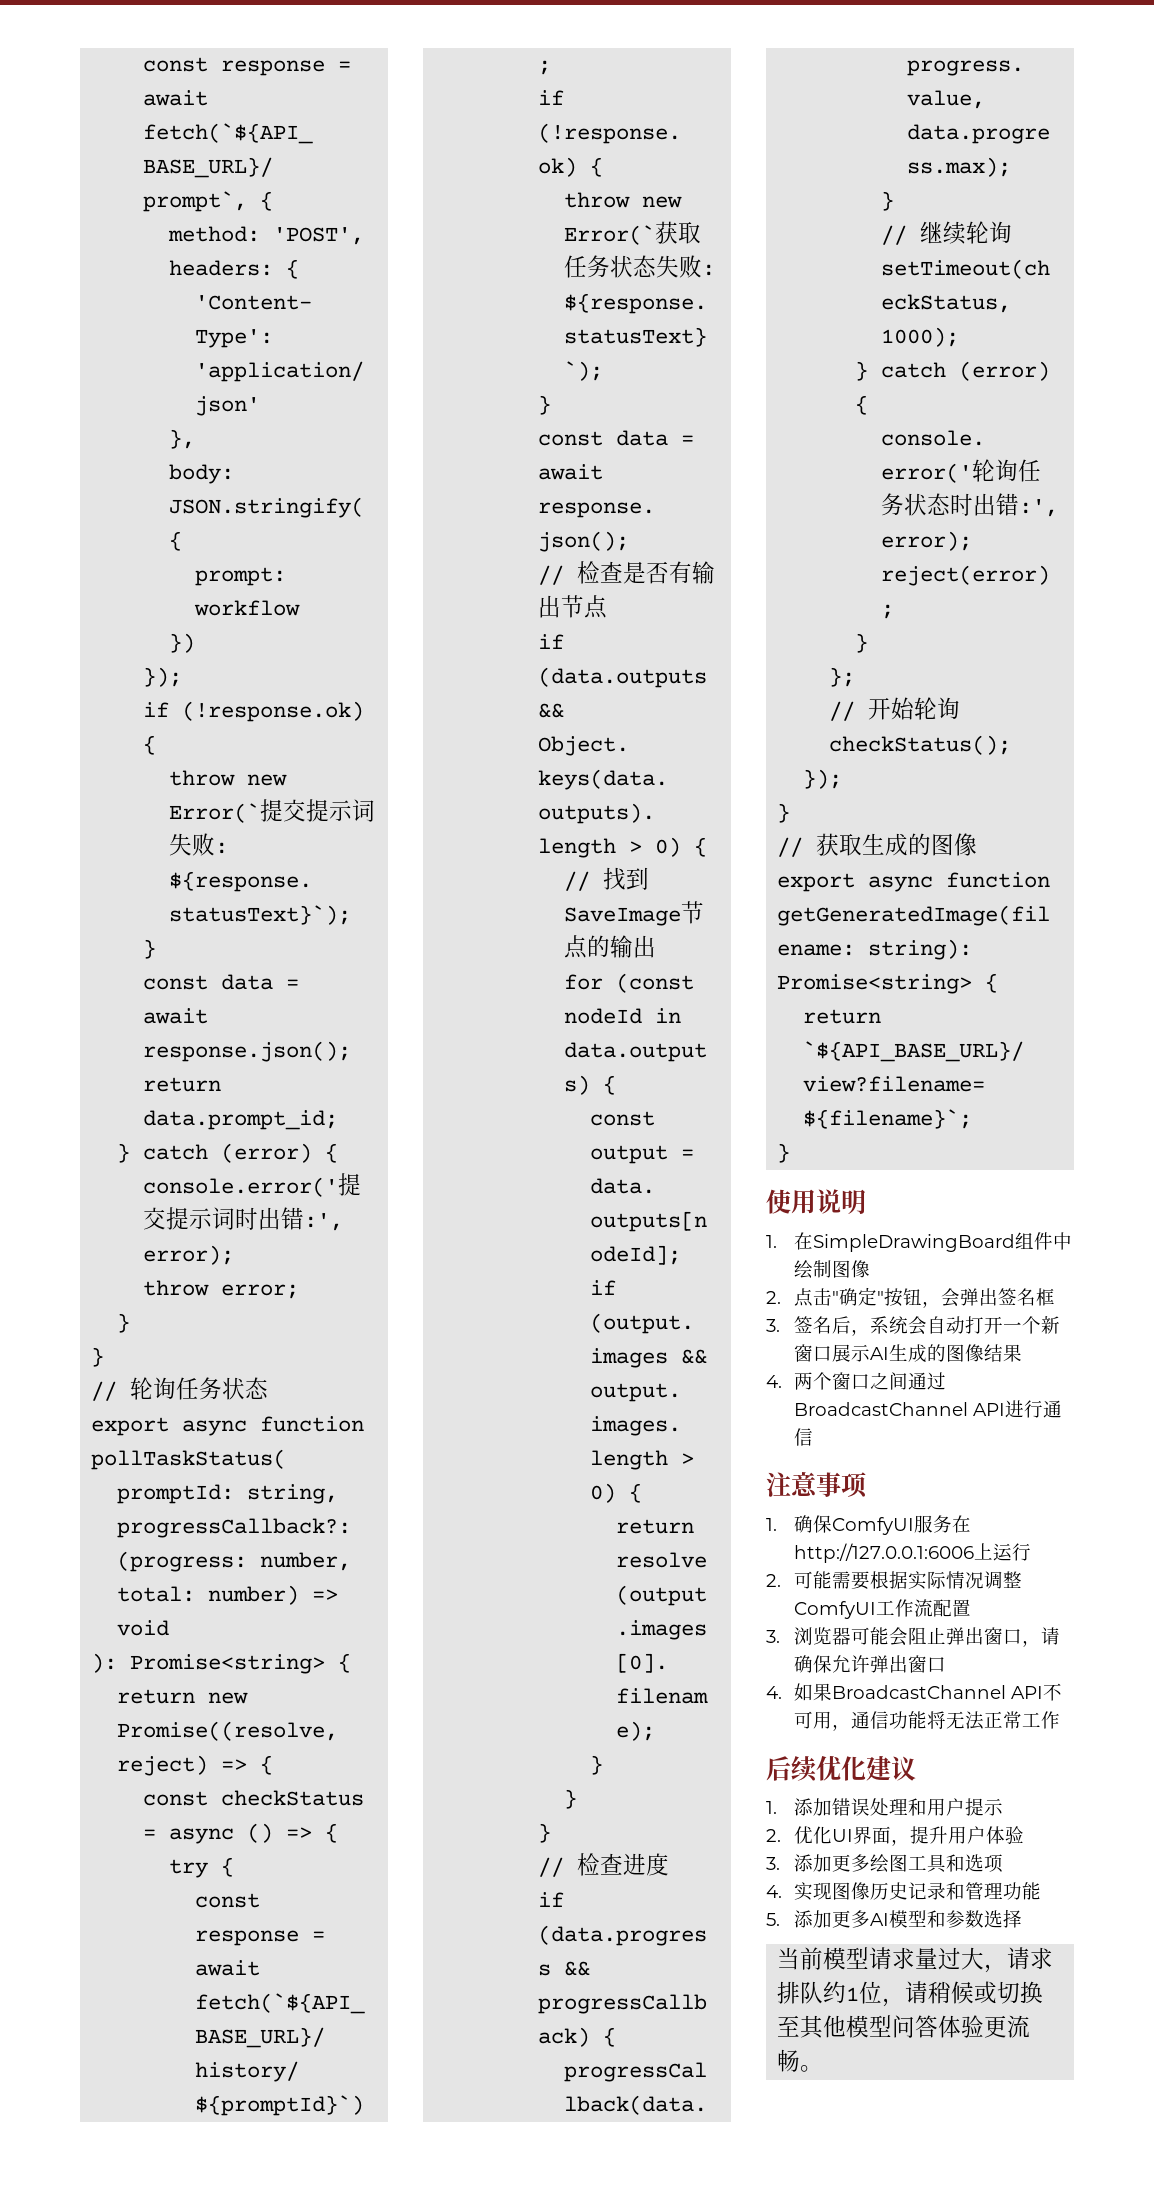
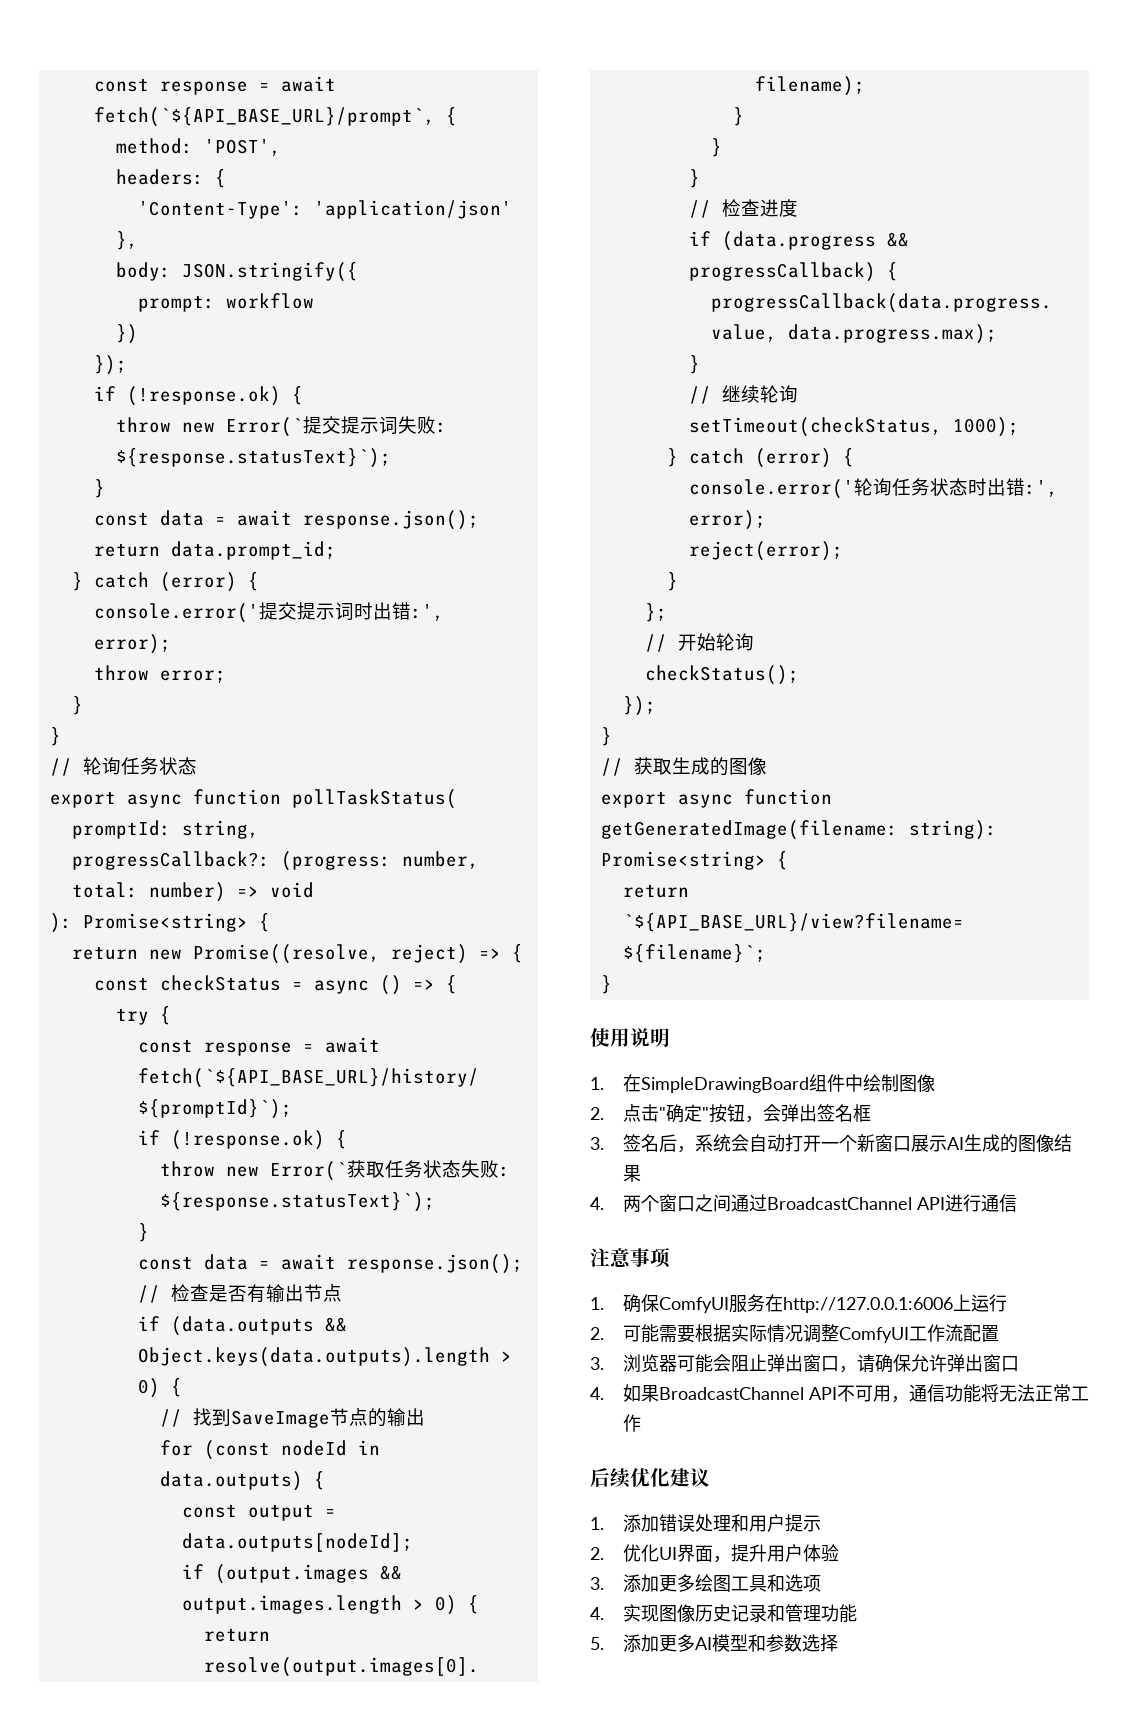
[777,1947,1054,1973] [777,1981,1044,2007] [777,2015,1031,2039] [777,2049,824,2072] // 当前模型请求量过大，请求排队约1位，请稍候或切换至其他模型问答体验更流畅。 -> (838, 1643) none

